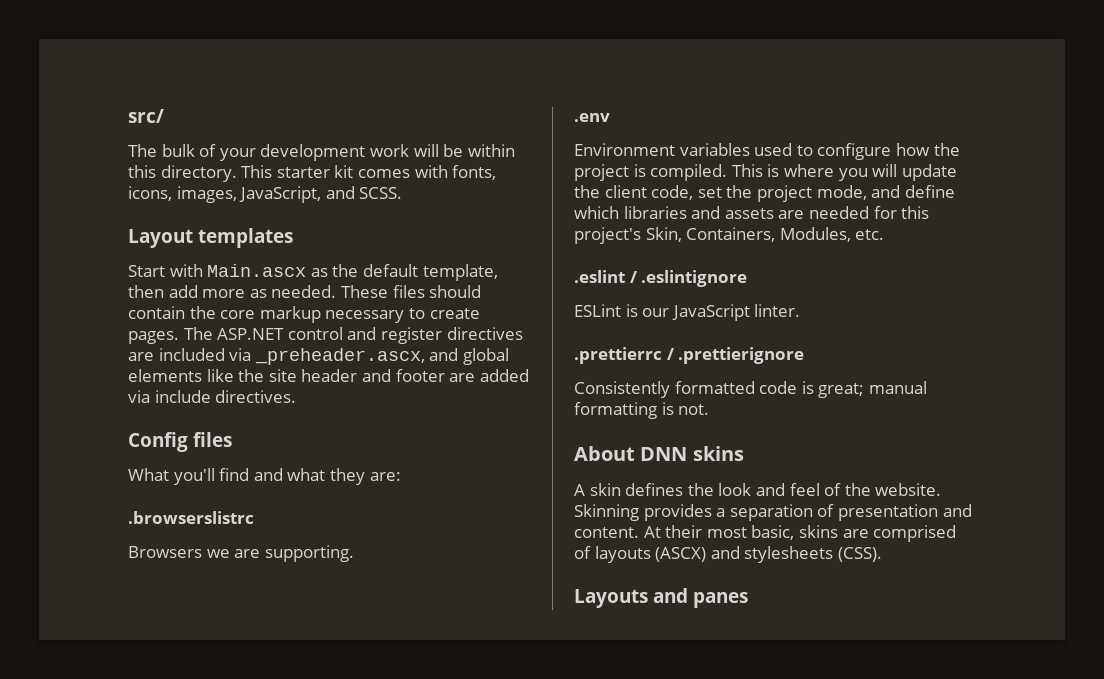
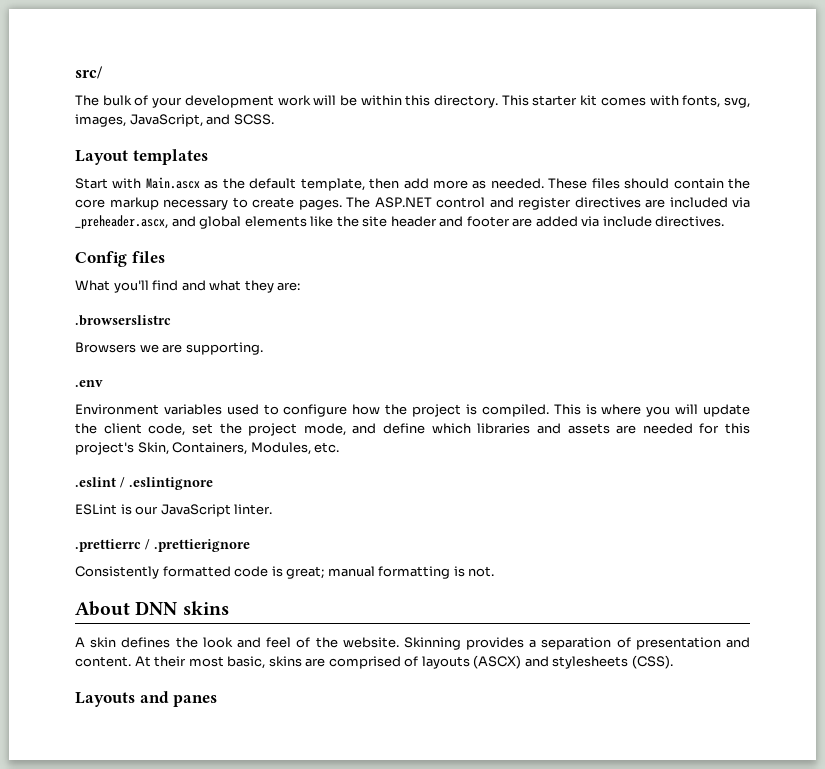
[128,186,172,201] icons, -> [724,97,750,108] svg,

